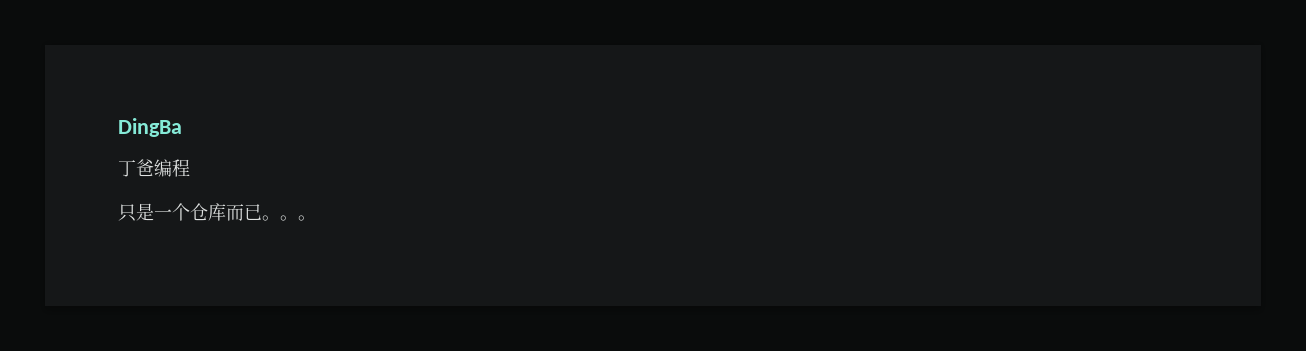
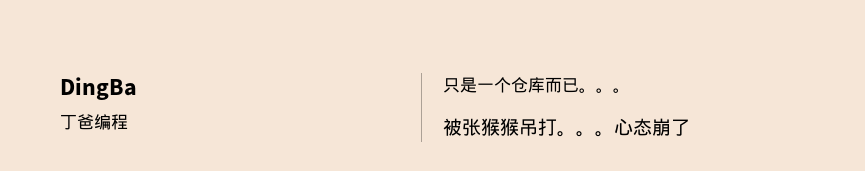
(316, 218) none -> [443,118,690,137] // 被张猴猴吊打。。。心态崩了

